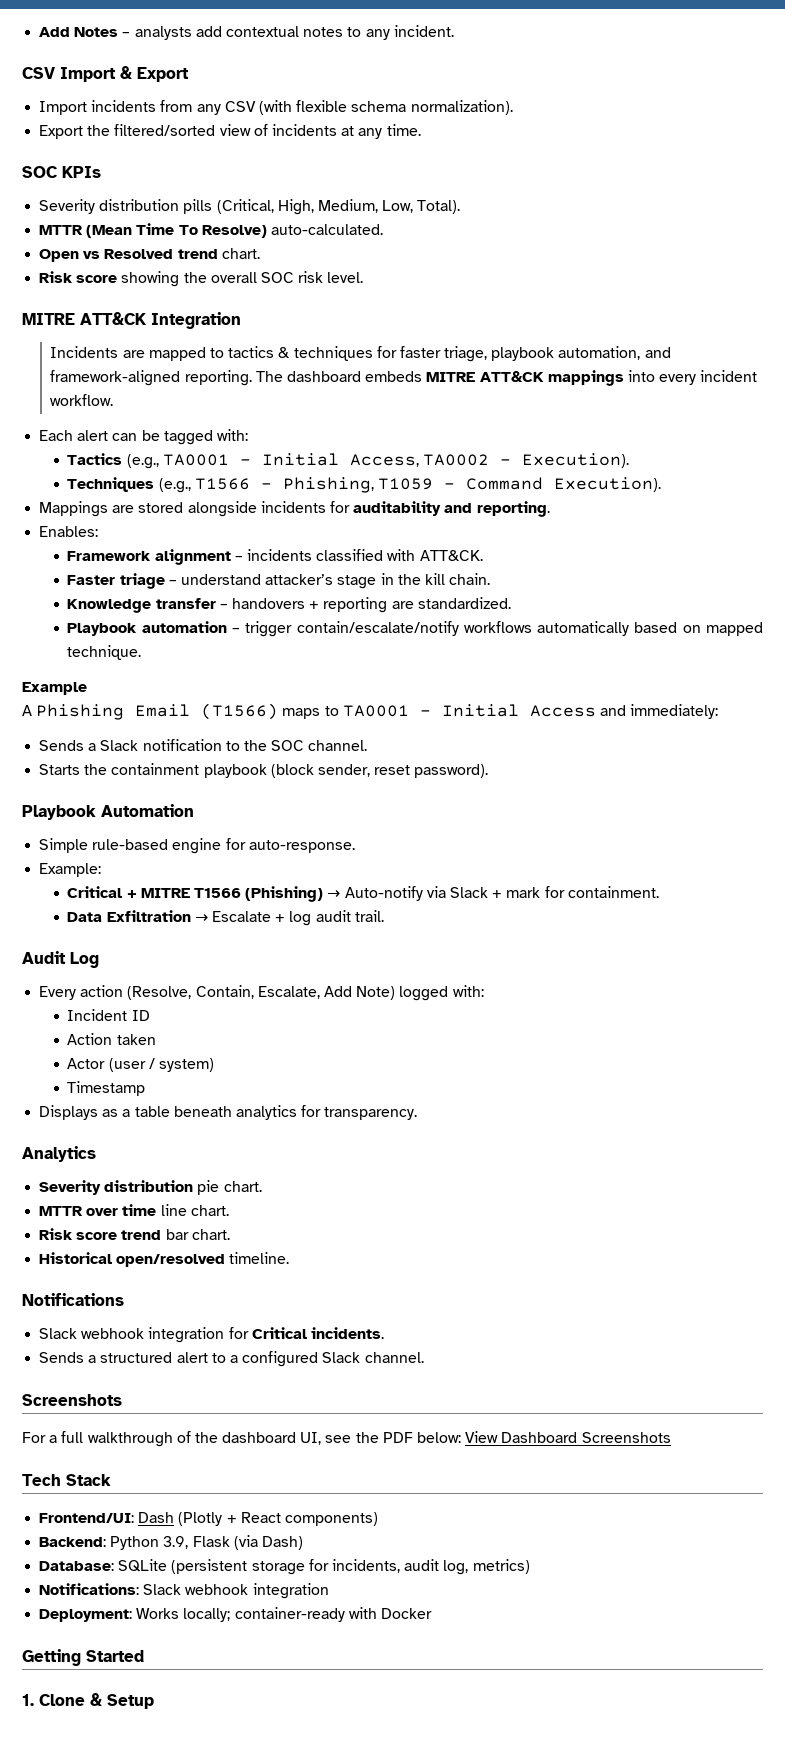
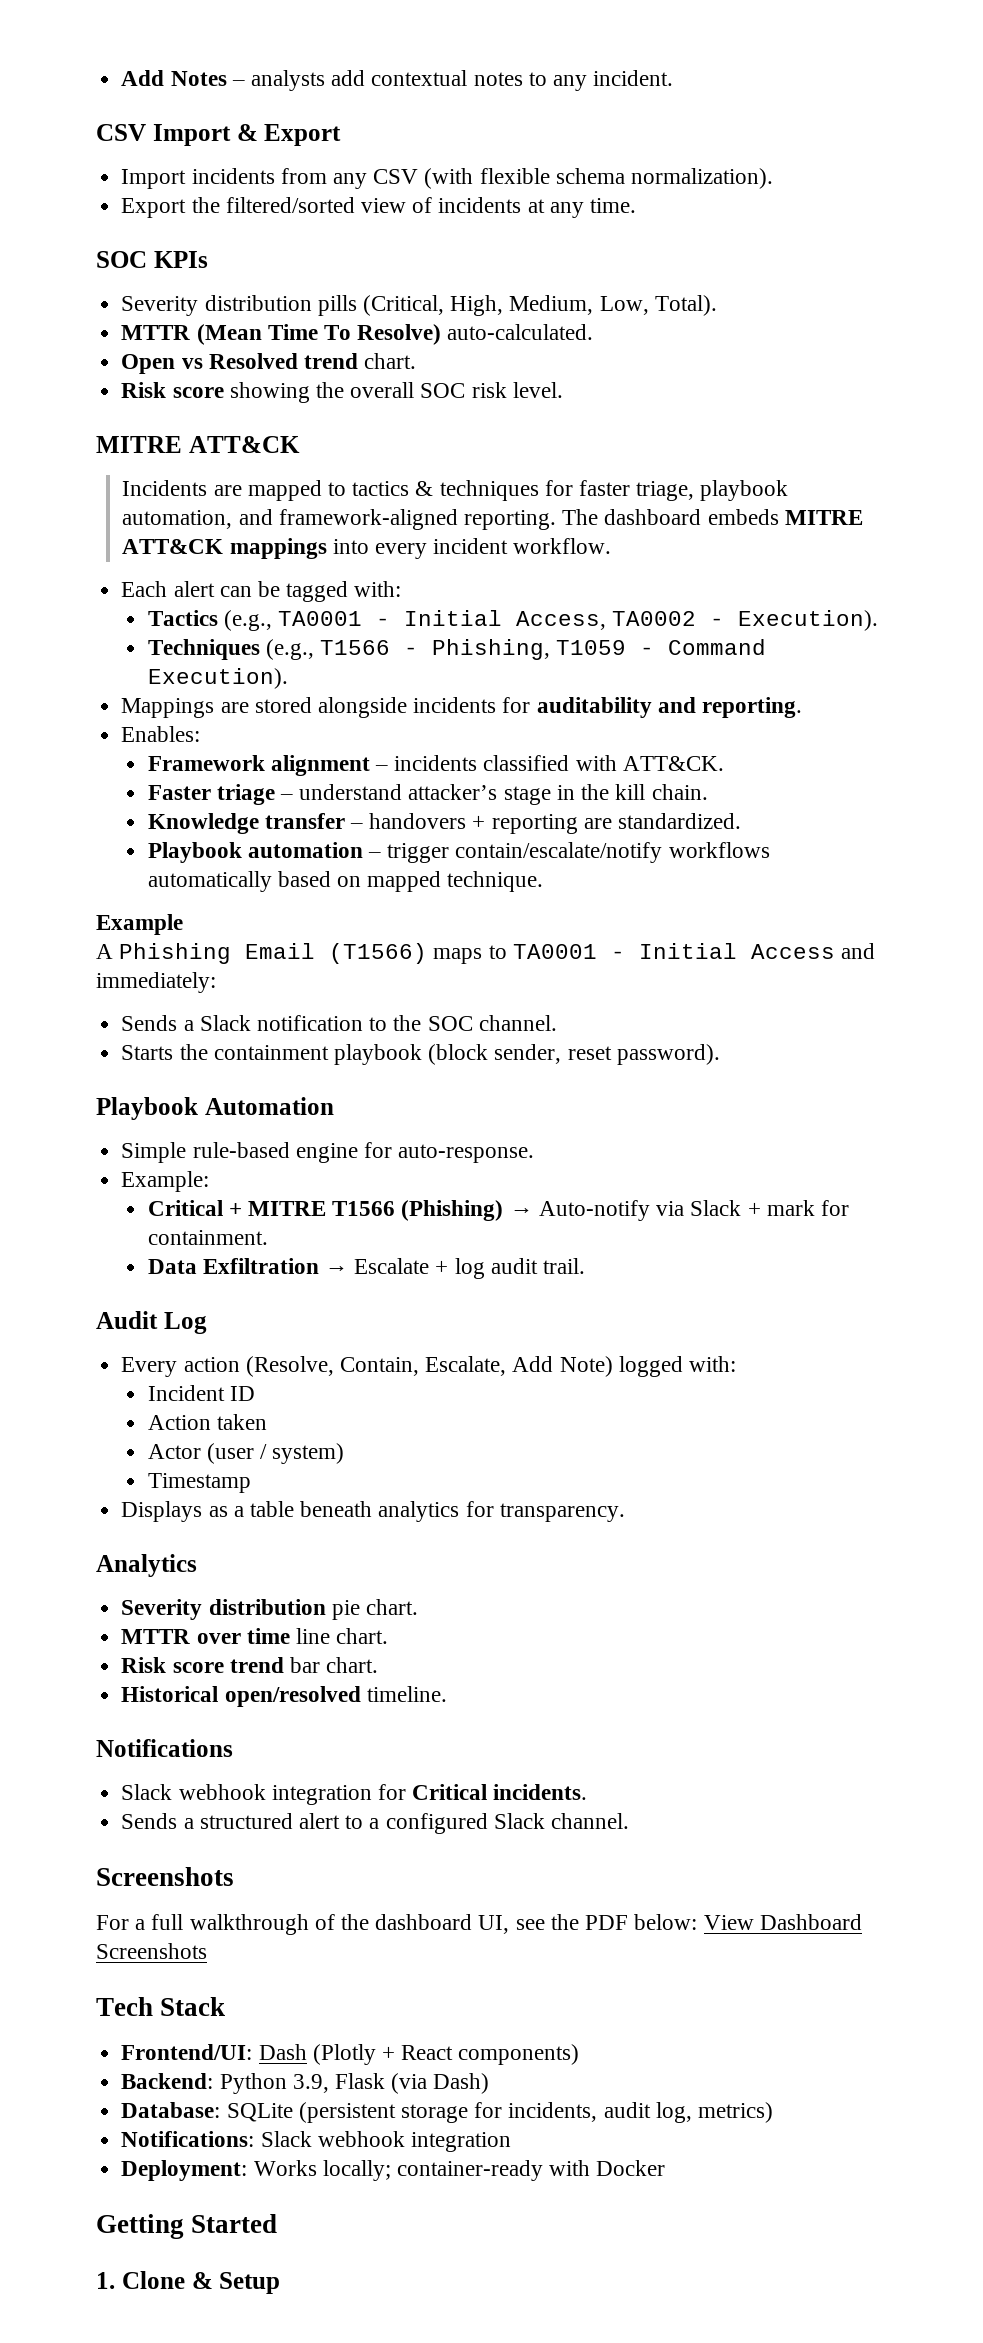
[151,312,241,329] Integration -> (300, 444) none

